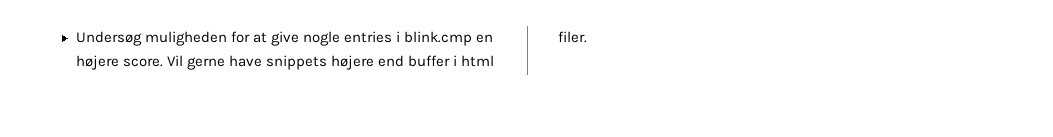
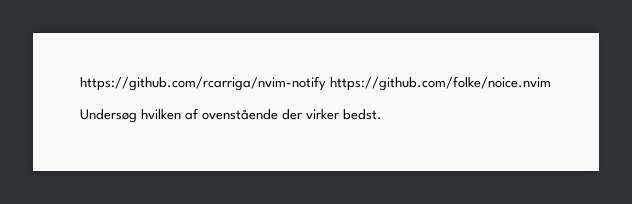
[75,31,493,46] [75,55,495,70] [557,31,587,43] Undersøg muligheden for at give nogle entries i blink.cmp en højere score. Vil gerne have snippets højere end buffer i html filer. -> [80,76,551,91] [80,108,382,123] https://github.com/rcarriga/nvim-notify https://github.com/folke/noice.nvim // Undersøg hvilken af ovenstående der virker bedst.

